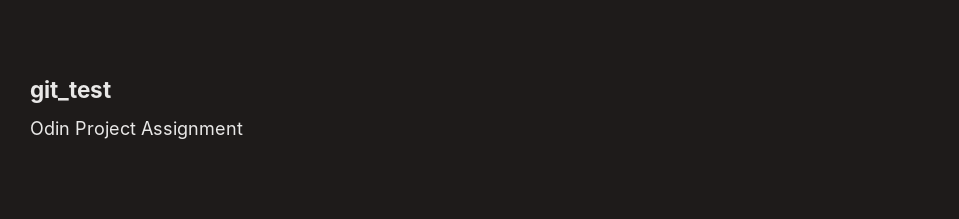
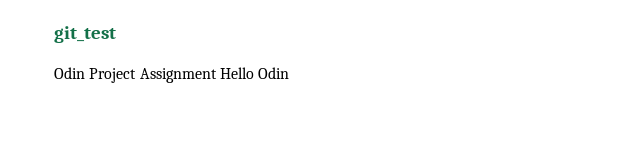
(243, 130) none -> [219,67,290,79] Hello Odin

